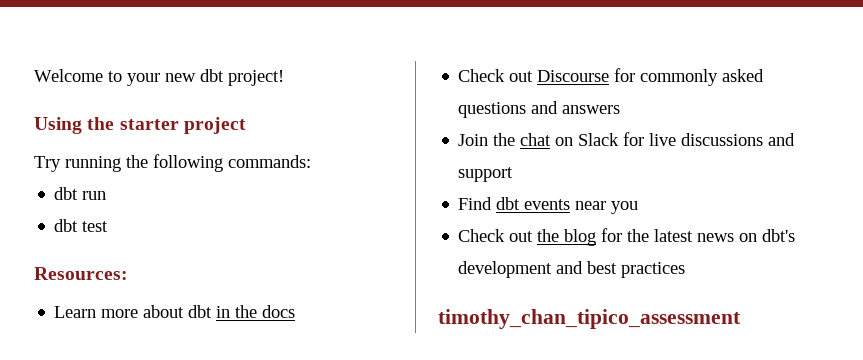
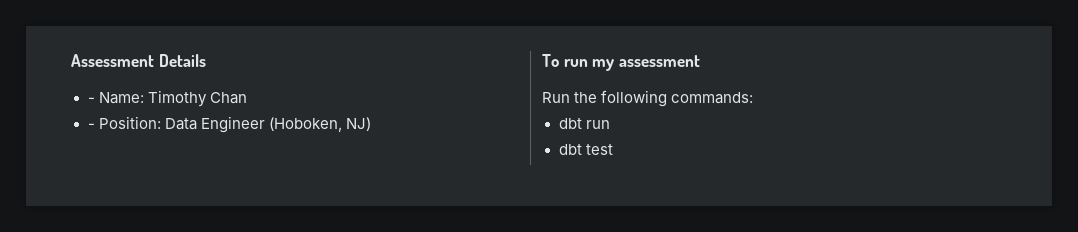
[34,69,284,86] [34,117,246,134] [34,156,121,172] Welcome to your new dbt project! // Using the starter project // Try running -> [71,54,206,67] [87,90,247,107] [87,116,371,133] [542,54,700,71] [542,92,570,103] Assessment Details // - Name: Timothy Chan // - Position: Data Engineer (Hoboken, NJ) // To run my assessment // Run
[34,267,128,280] [54,305,296,318] [458,68,765,86] [458,101,621,118] [458,132,796,146] [458,167,514,182] [458,197,639,214] [458,228,796,246] [458,261,686,278] [438,309,741,329] // Resources: // Learn more about dbt in the docs // Check out Discourse for commonly asked questions and answers // Join the chat on Slack for live discussions and support // Find dbt events near you // Check out the blog for the latest news on dbt's development and best practices // timothy_chan_tipico_assessment -> (613, 149) none

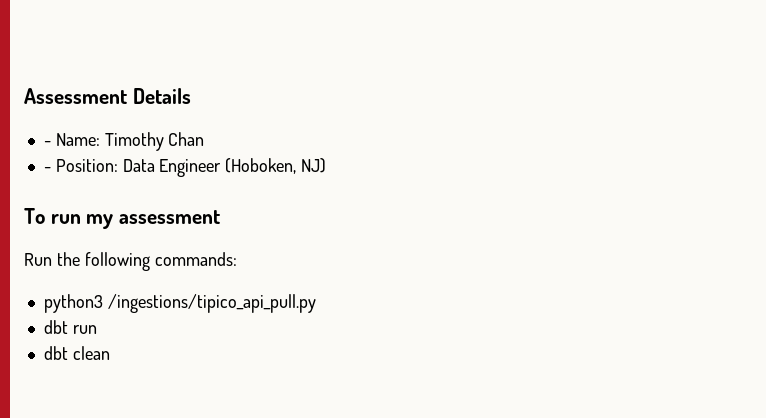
(754, 98) none -> [43,294,316,313] // python3 /ingestions/tipico_api_pull.py
[585,144,613,155] test -> [72,346,110,360] clean

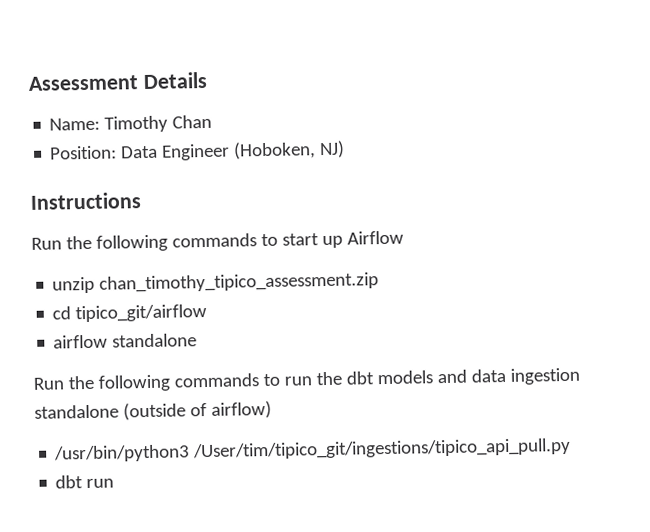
[43,141,51,146] - -> (208, 80) none
[43,167,51,172] - -> (213, 121) none
[24,208,220,229] [24,252,237,271] [43,294,316,313] To run my assessment // Run the following commands: // python3 /ingestions/tipico_api_pull.py -> [30,192,142,210] [31,230,404,252] [52,272,380,294] [52,303,208,323] [53,333,198,349] [33,367,581,392] [34,400,272,421] [53,437,572,463] Instructions // Run the following commands to start up Airflow // unzip chan_timothy_tipico_assessment.zip // cd tipico_git/airflow // airflow standalone // Run the following commands to run the dbt models and data ingestion standalone (outside of airflow) // /usr/bin/python3 /User/tim/tipico_git/ingestions/tipico_api_pull.py
[43,346,110,360] // dbt clean -> (115, 483) none

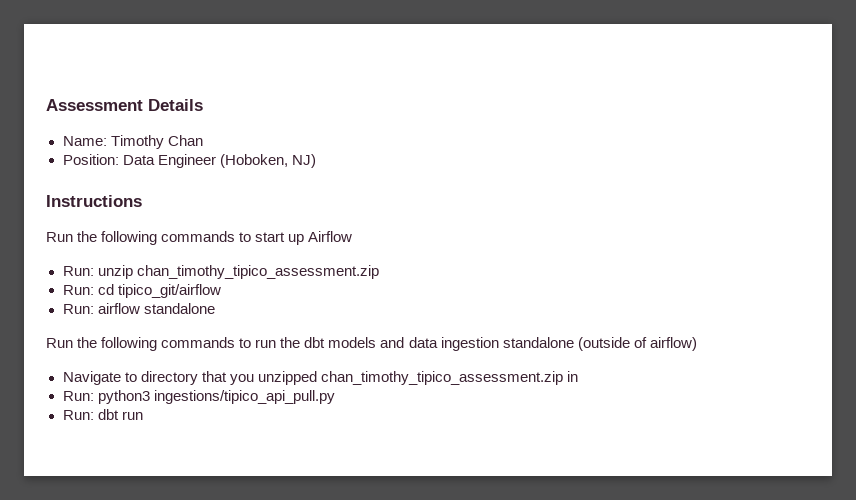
(404, 237) none -> [62,266,94,276] Run:
(380, 282) none -> [62,285,94,295] Run:
(208, 313) none -> [62,304,94,314] Run:
[53,437,572,463] /usr/bin/python3 /User/tim/tipico_git/ingestions/tipico_api_pull.py // -> [62,371,578,385] [62,390,335,404] [62,410,94,420] Navigate to directory that you unzipped chan_timothy_tipico_assessment.zip in // Run: python3 ingestions/tipico_api_pull.py // Run:

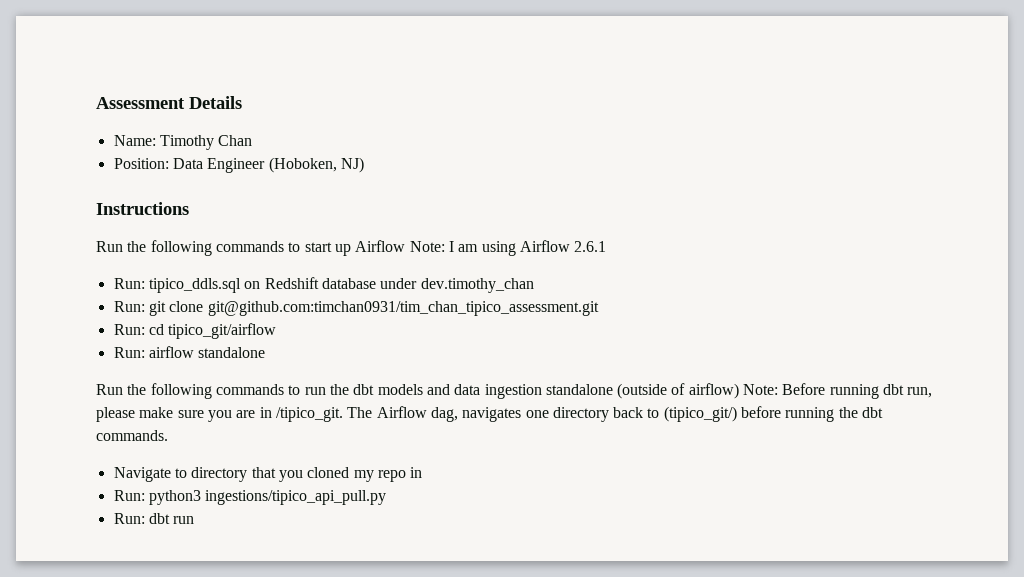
[62,265,379,279] // Run: unzip chan_timothy_tipico_assessment.zip -> [409,240,607,256] [113,277,534,293] [113,301,599,316] Note: I am using Airflow 2.6.1 // Run: tipico_ddls.sql on Redshift database under dev.timothy_chan // Run: git clone git@github.com:timchan0931/tim_chan_tipico_assessment.git
(697, 344) none -> [743,383,933,399] [96,406,884,422] [96,430,168,441] Note: Before running dbt run, please make sure you are in /tipico_git. The Airflow dag, navigates one directory back to (tipico_git/) before running the dbt commands.
[257,371,563,385] unzipped chan_timothy_tipico_assessment.zip -> [307,467,406,482] cloned my repo

